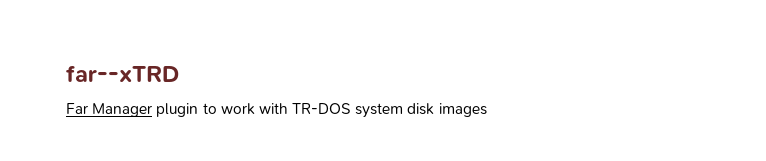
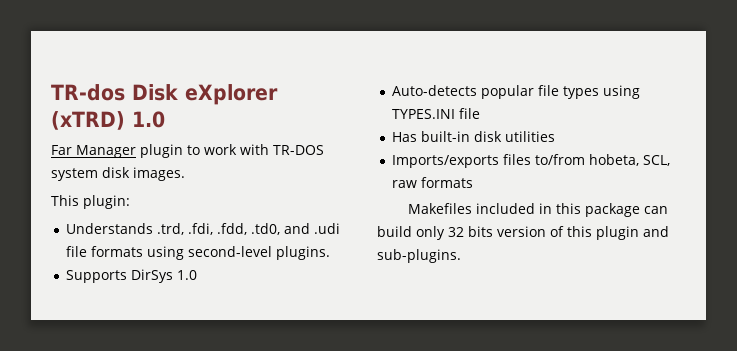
[66,65,179,82] far--xTRD -> [51,84,278,105] [51,111,165,130] TR-dos Disk eXplorer (xTRD) 1.0
[438,103,487,117] images -> [133,167,185,181] [51,195,130,209] [65,223,340,235] [65,246,330,260] [65,269,197,283] [391,85,640,99] [391,108,480,119] [391,131,555,142] [391,154,670,168] [391,177,473,188] [407,203,668,217] [377,226,669,240] [377,249,461,263] images. // This plugin: // Understands .trd, .fdi, .fdd, .td0, and .udi file formats using second-level plugins. // Supports DirSys 1.0 // Auto-detects popular file types using TYPES.INI file // Has built-in disk utilities // Imports/exports files to/from hobeta, SCL, raw formats // Makefiles included in this package can build only 32 bits version of this plugin and sub-plugins.

